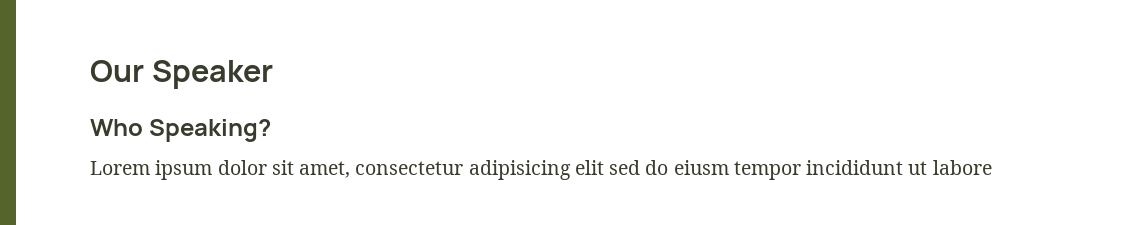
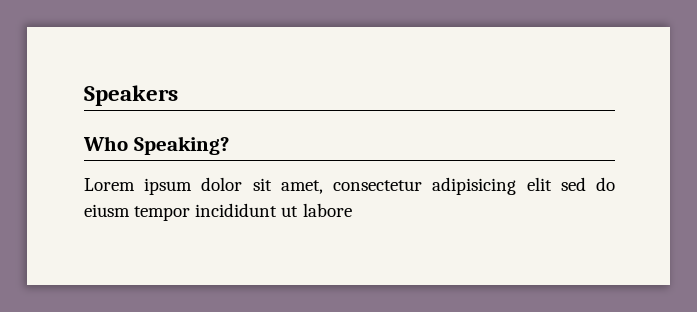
[90,60,274,89] Our Speaker -> [84,85,178,106] Speakers

